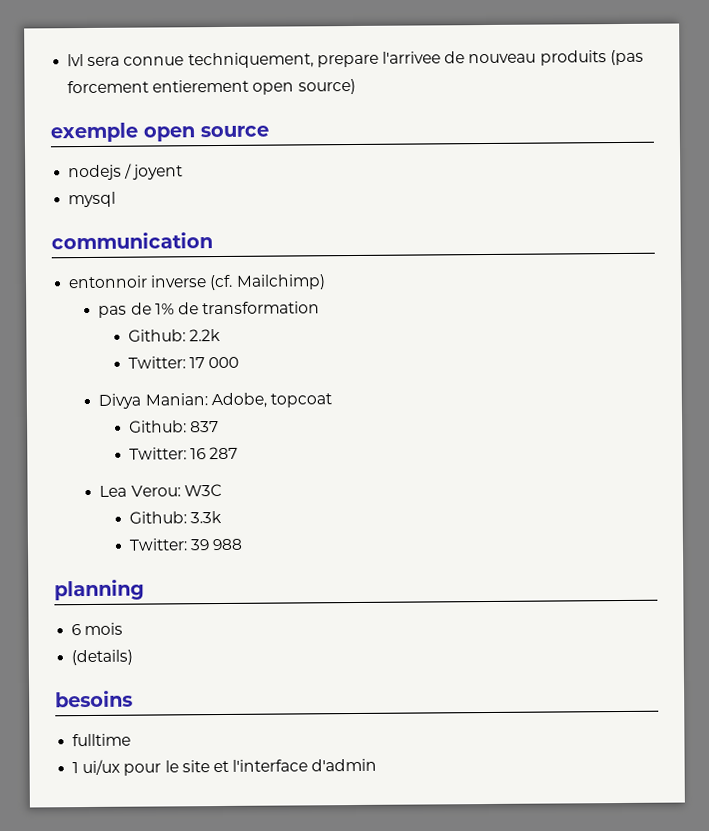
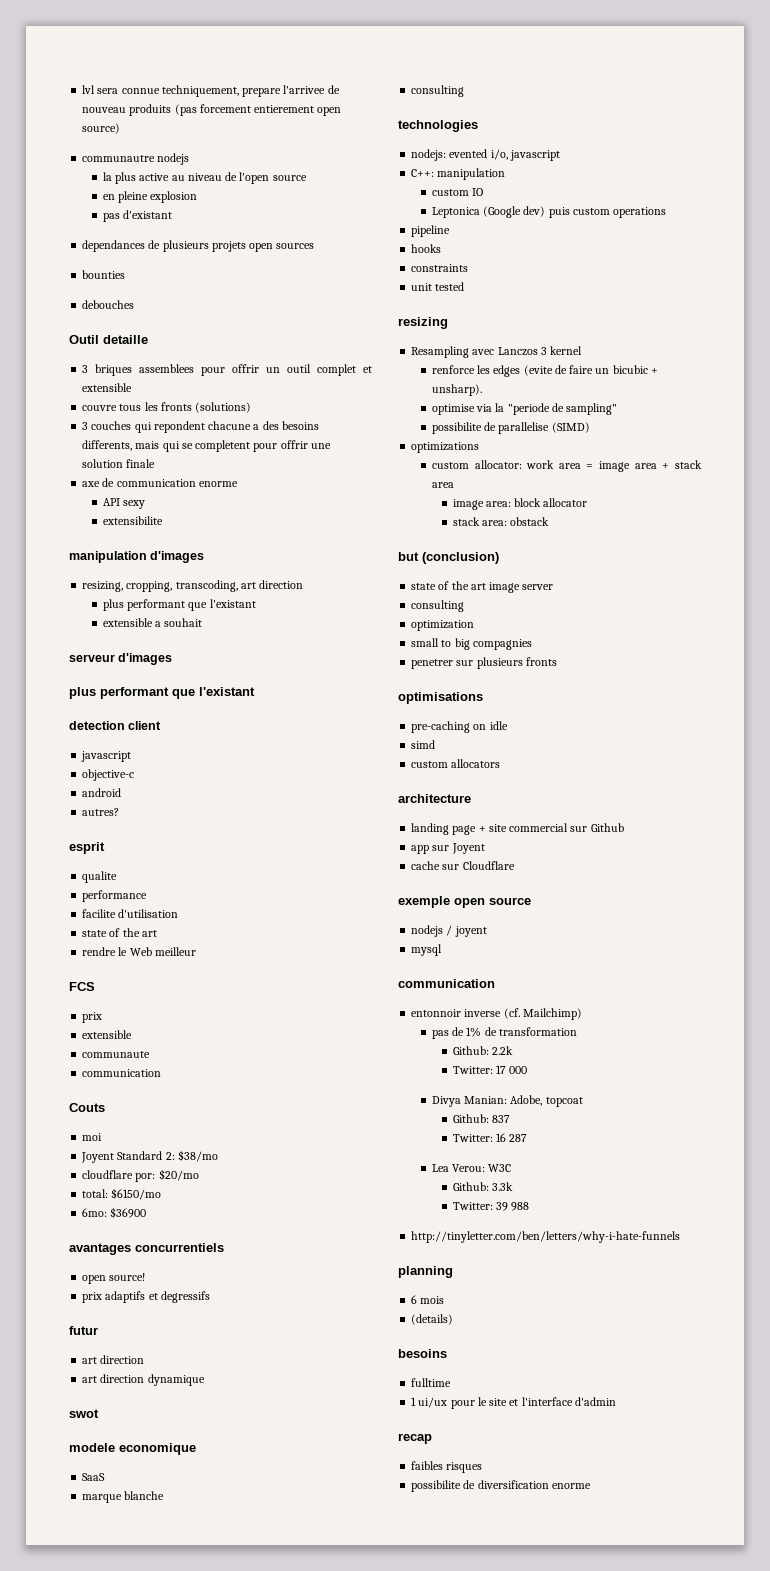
(356, 86) none -> [82,153,190,165] [102,172,307,184] [102,191,198,203] [102,210,173,222] [82,240,315,252] [82,270,126,279] [82,300,135,309] [69,335,148,344] [82,364,372,376] [82,383,133,392] [82,402,252,413] [82,421,319,433] [82,440,331,452] [82,459,156,468] [82,478,238,487] [102,498,146,509] [102,516,163,525] [69,551,205,563] [82,580,304,592] [102,599,256,611] [102,618,203,627] [69,653,173,665] [69,687,255,699] [69,721,162,730] [81,751,132,762] [82,769,135,781] [82,788,122,797] [82,808,120,816] [69,842,105,854] [82,871,118,883] [82,890,148,902] [82,909,179,918] [82,928,157,937] [82,947,196,956] [69,982,95,991] [82,1012,103,1023] [82,1030,133,1039] [82,1051,151,1058] [82,1069,162,1077] [69,1103,105,1112] [82,1133,103,1141] [81,1150,218,1163] [82,1169,199,1182] [82,1188,162,1200] [82,1207,147,1218] [69,1243,224,1255] [82,1273,146,1284] [82,1291,210,1303] [69,1326,98,1335] [82,1355,145,1364] [82,1374,205,1386] [69,1409,99,1418] [69,1443,196,1455] [82,1473,106,1481] [82,1491,165,1503] [411,85,465,97] [398,120,478,132] [411,149,560,161] [411,168,506,180] [431,188,484,196] [431,206,667,218] [411,225,451,237] [411,244,442,253] [411,264,469,272] [411,282,465,291] [398,317,448,329] [411,346,583,358] [431,365,658,377] [431,384,482,396] [431,403,618,415] [431,422,590,434] [411,442,480,453] [431,460,702,472] [431,482,454,488] [452,498,588,510] [452,517,550,526] [398,552,499,564] [411,581,554,593] [411,600,465,612] [411,620,475,631] [411,638,532,650] [411,657,557,669] [398,692,483,704] [411,721,508,733] [411,740,436,749] [411,759,501,768] [398,794,471,803] [411,823,624,835] [411,843,485,854] [411,861,515,870] // communautre nodejs // la plus active au niveau de l'open source // en pleine explosion // pas d'existant // dependances de plusieurs projets open sources // bounties // debouches // Outil detaille // 3 briques assemblees pour offrir un outil complet et extensible // couvre tous les fronts (solutions) // 3 couches qui repondent chacune a des besoins differents, mais qui se completent pour offrir une solution finale // axe de communication enorme // API sexy // extensibilite // manipulation d'images // resizing, cropping, transcoding, art direction // plus performant que l'existant // extensible a souhait // serveur d'images // plus performant que l'existant // detection client // javascript // objective-c // android // autres? // esprit // qualite // performance // facilite d'utilisation // state of the art // rendre le Web meilleur // FCS // prix // extensible // communaute // communication // Couts // moi // Joyent Standard 2: $38/mo // cloudflare por: $20/mo // total: $6150/mo // 6mo: $36900 // avantages concurrentiels // open source! // prix adaptifs et degressifs // futur // art direction // art direction dynamique // swot // modele economique // SaaS // marque blanche // consulting // technologies // nodejs: evented i/o, javascript // C++: manipulation // custom IO // Leptonica (Google dev) puis custom operations // pipeline // hooks // constraints // unit tested // resizing // Resampling avec Lanczos 3 kernel // renforce les edges (evite de faire un bicubic + unsharp). // optimise via la "periode de sampling" // possibilite de parallelise (SIMD) // optimizations // custom allocator: work area = image area + stack area // image area: block allocator // stack area: obstack // but (conclusion) // state of the art image server // consulting // optimization // small to big compagnies // penetrer sur plusieurs fronts // optimisations // pre-caching on idle // simd // custom allocators // architecture // landing page + site commercial sur Github // app sur Joyent // cache sur Cloudflare
(244, 544) none -> [411,1231,681,1243] // http://tinyletter.com/ben/letters/why-i-hate-funnels
(378, 765) none -> [398,1433,432,1444] [411,1461,483,1473] [411,1480,591,1492] // recap // faibles risques // possibilite de diversification enorme

